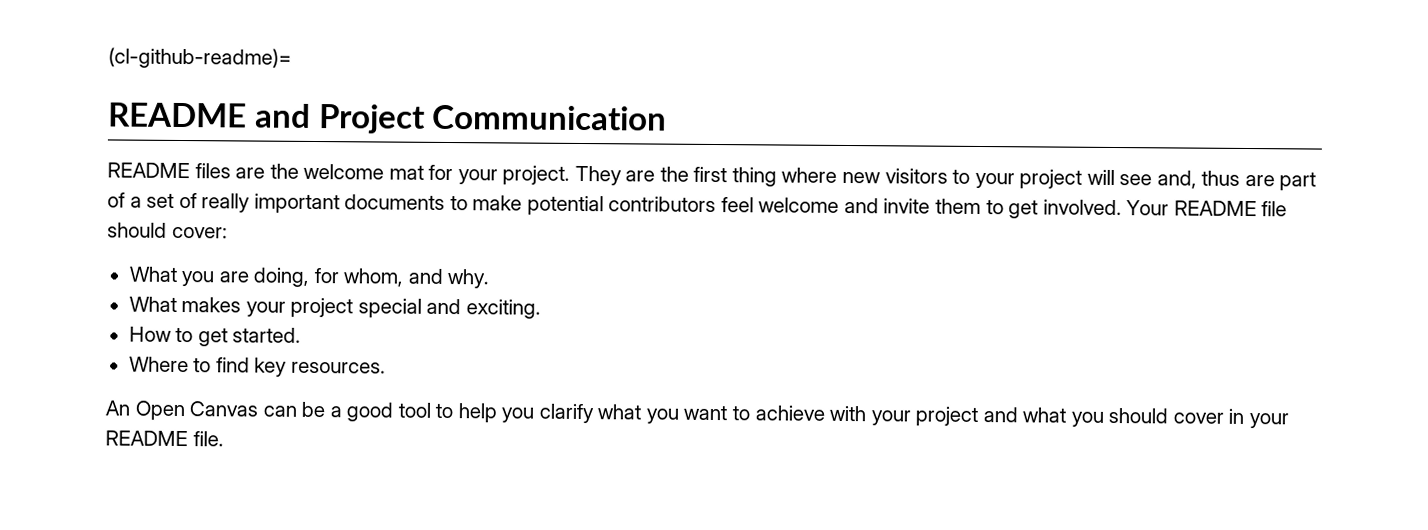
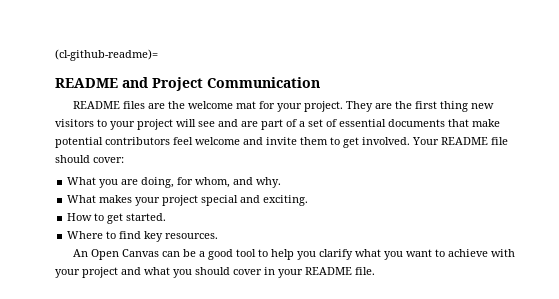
[781,167,838,183] where -> (469, 106) none
[1156,170,1241,189] and, thus -> [218,119,238,127] and
[201,193,468,214] really important documents to -> [339,119,469,127] essential documents that

